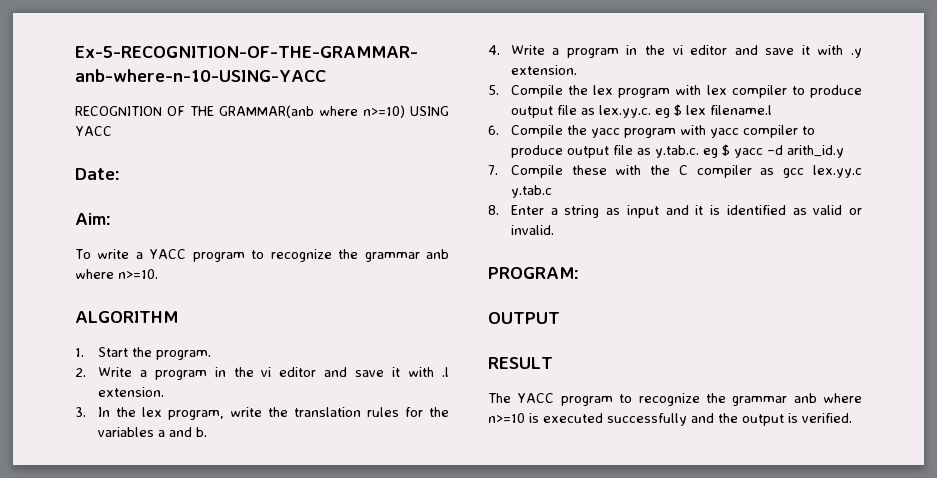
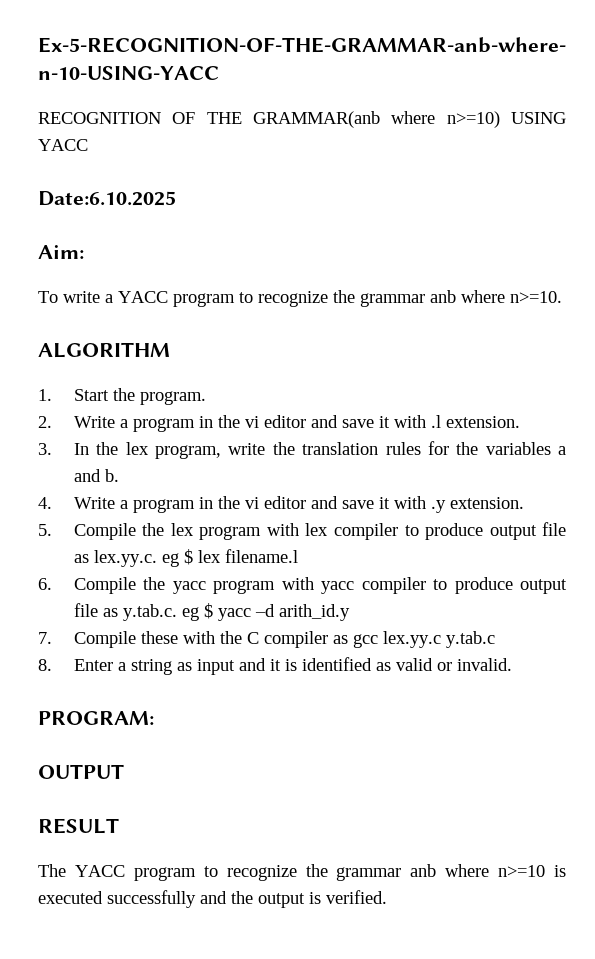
[75,168,120,180] Date: -> [38,191,176,206] Date:6.10.2025

